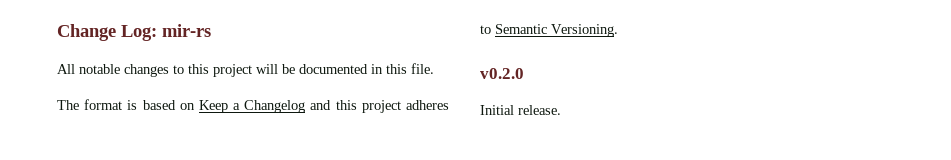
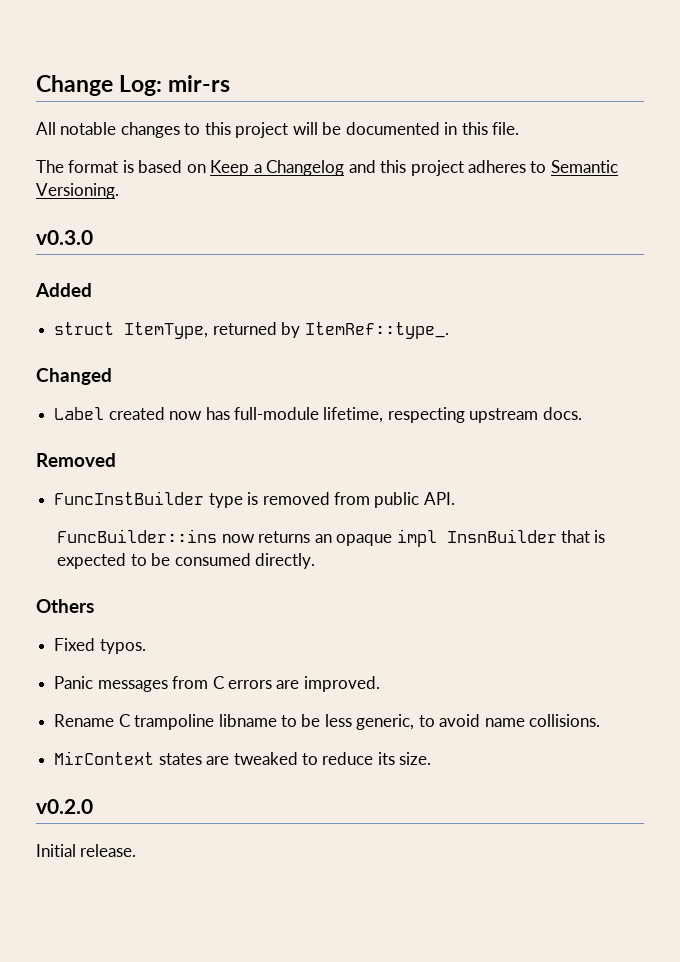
(618, 30) none -> [36,230,93,245] [35,283,92,297] [54,322,449,339] [36,368,112,385] [54,407,582,423] [36,453,116,467] [54,491,455,508] [57,529,606,547] [57,553,316,569] [36,599,94,613] [54,638,146,654] [54,676,380,692] [54,714,601,730] [54,751,432,765] // v0.3.0 // Added // struct ItemType, returned by ItemRef::type_. // Changed // Label created now has full-module lifetime, respecting upstream docs. // Removed // FuncInstBuilder type is removed from public API. // FuncBuilder::ins now returns an opaque impl InsnBuilder that is expected to be consumed directly. // Others // Fixed typos. // Panic messages from C errors are improved. // Rename C trampoline libname to be less generic, to avoid name collisions. // MirContext states are tweaked to reduce its size.

